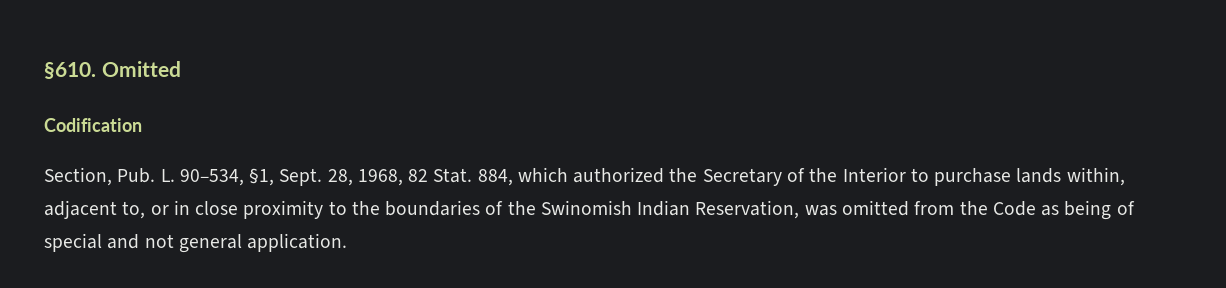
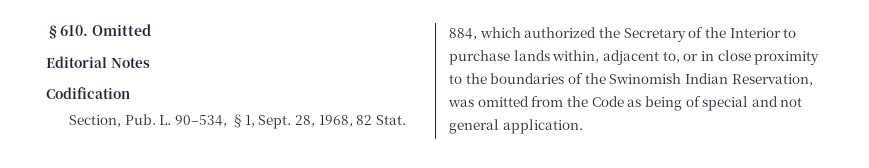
(181, 69) none -> [46,56,150,68] // Editorial Notes

